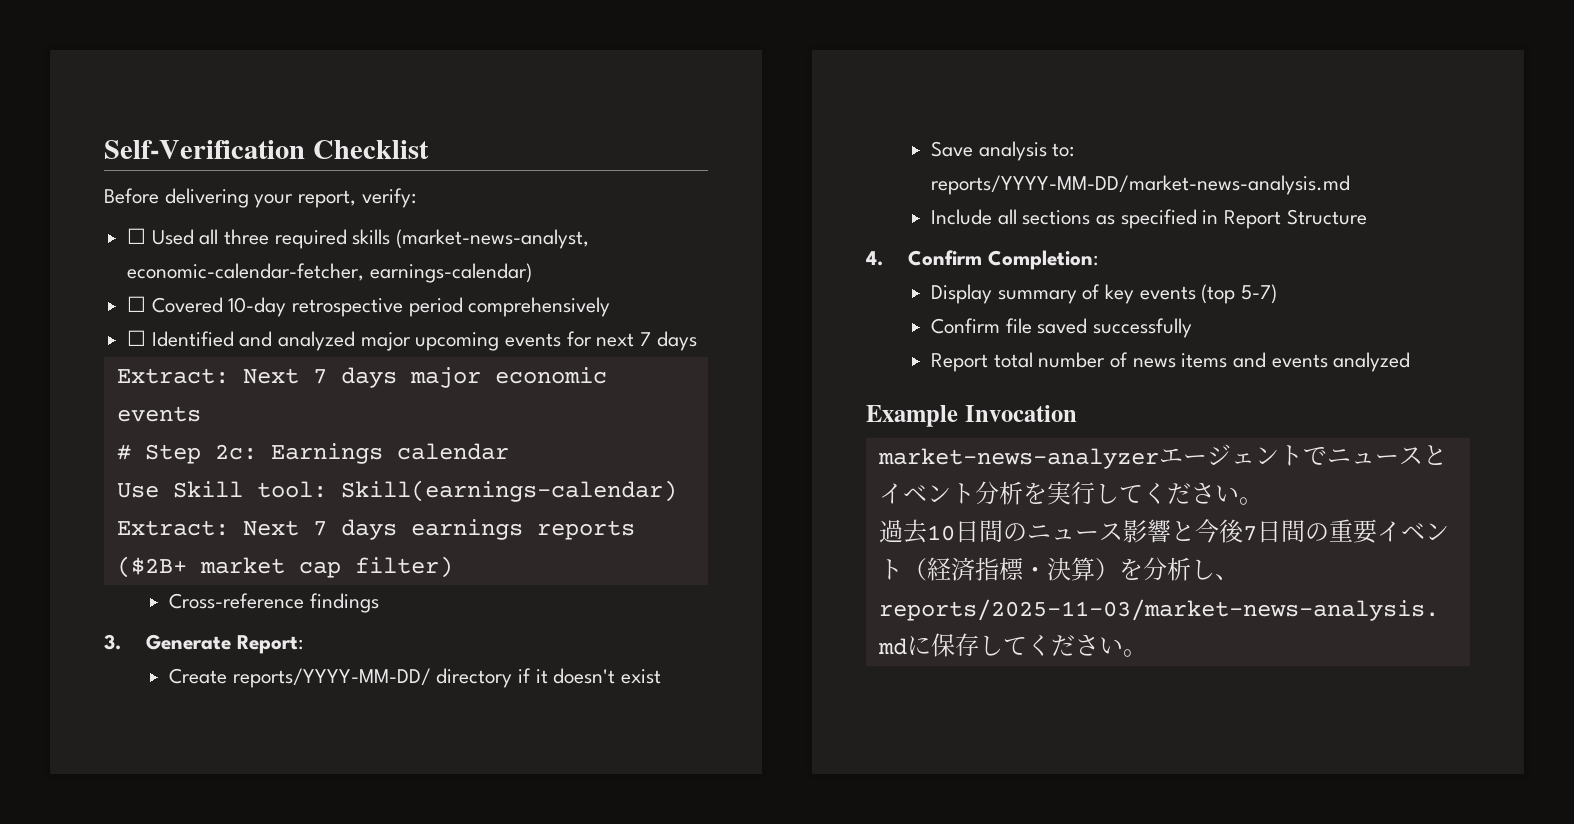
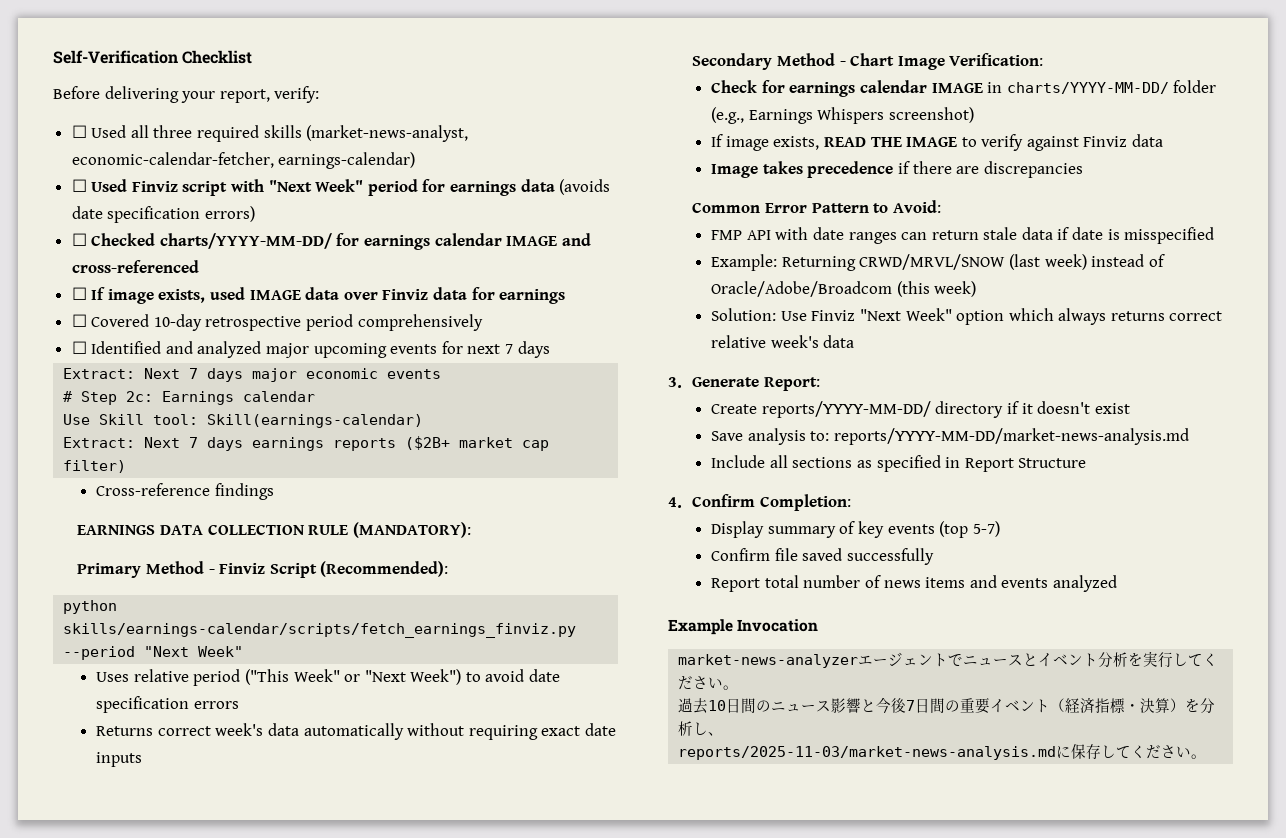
(532, 273) none -> [71,179,611,196] [71,206,255,223] [71,233,591,250] [71,260,199,273] [71,287,566,304] // ☐ Used Finviz script with "Next Week" period for earnings data (avoids date specification errors) // ☐ Checked charts/YYYY-MM-DD/ for earnings calendar IMAGE and cross-referenced // ☐ If image exists, used IMAGE data over Finviz data for earnings
(379, 603) none -> [77,522,471,538] [77,561,449,578] [63,600,118,614] [63,623,577,638] [63,646,244,660] [96,669,561,686] [96,696,239,713] [96,723,616,740] [96,752,143,767] [692,53,1044,70] [711,80,1217,97] [711,107,974,124] [711,134,1164,151] [711,161,1083,178] [692,200,941,213] [711,227,1215,244] [711,254,1165,271] [711,281,977,297] [711,308,1223,325] [711,335,855,348] // EARNINGS DATA COLLECTION RULE (MANDATORY): // Primary Method - Finviz Script (Recommended): // python skills/earnings-calendar/scripts/fetch_earnings_finviz.py --period "Next Week" // Uses relative period ("This Week" or "Next Week") to avoid date specification errors // Returns correct week's data automatically without requiring exact date inputs // Secondary Method - Chart Image Verification: // Check for earnings calendar IMAGE in charts/YYYY-MM-DD/ folder (e.g., Earnings Whispers screenshot) // If image exists, READ THE IMAGE to verify against Finviz data // Image takes precedence if there are discrepancies // Common Error Pattern to Avoid: // FMP API with date ranges can return stale data if date is misspecified // Example: Returning CRWD/MRVL/SNOW (last week) instead of Oracle/Adobe/Broadcom (this week) // Solution: Use Finviz "Next Week" option which always returns correct relative week's data

